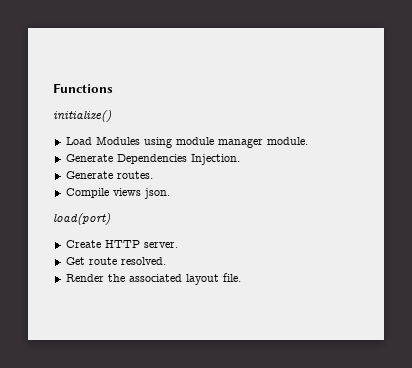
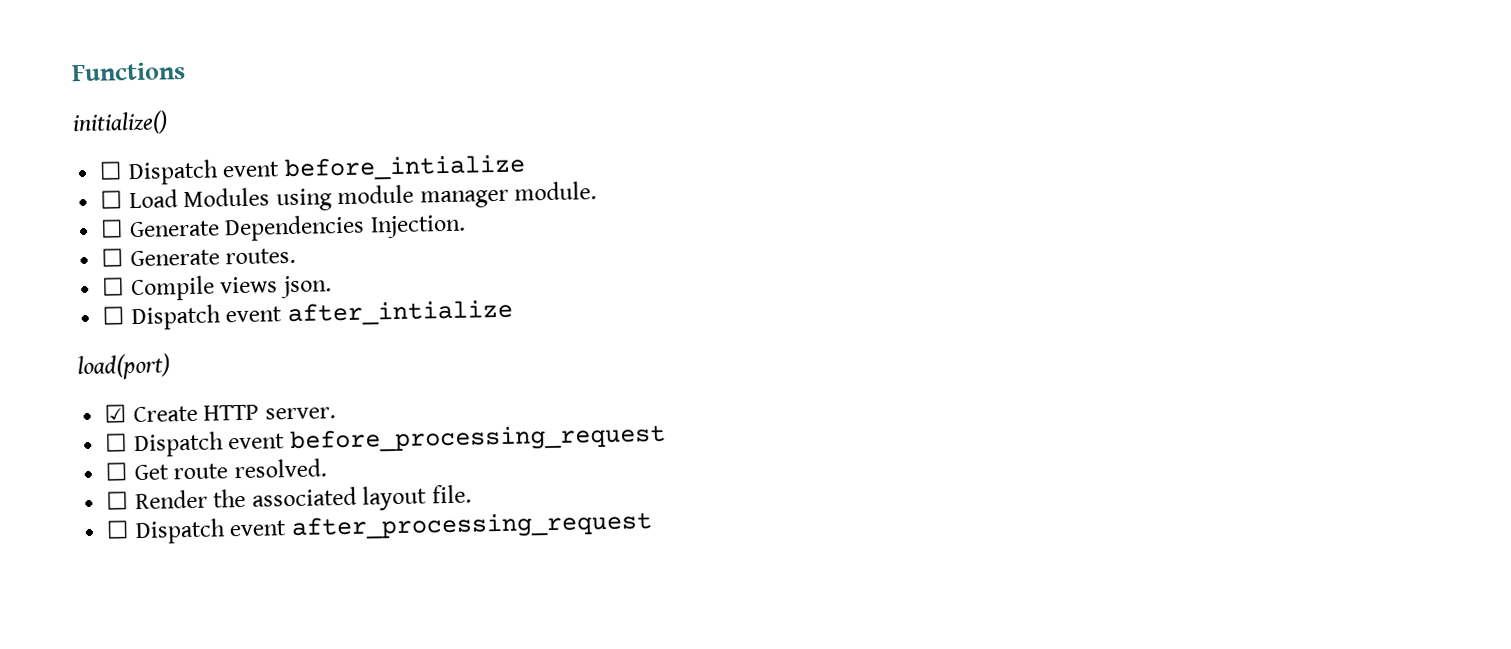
(112, 116) none -> [99,154,526,186] [100,190,124,209] ☐ Dispatch event before_intialize // ☐
(308, 141) none -> [100,219,125,238] ☐
(240, 159) none -> [101,248,125,267] ☐
(153, 175) none -> [101,277,126,296] ☐
(170, 193) none -> [102,299,513,331] // ☐ Dispatch event after_intialize
(111, 219) none -> [104,404,128,423] ☑
(178, 245) none -> [104,423,666,458] [105,462,129,481] ☐ Dispatch event before_processing_request // ☐
(166, 261) none -> [106,491,130,510] ☐
(241, 277) none -> [106,511,653,545] // ☐ Dispatch event after_processing_request

